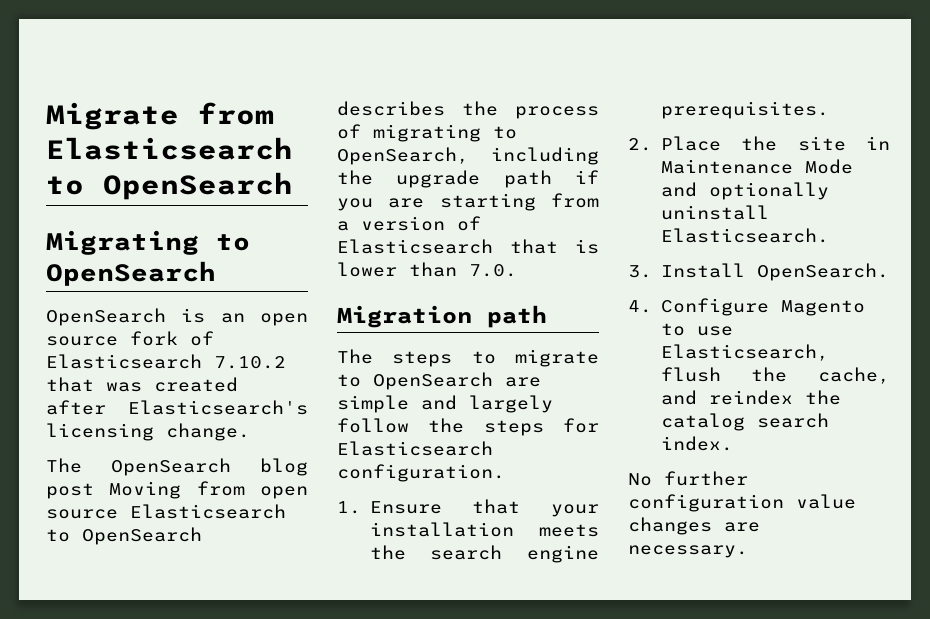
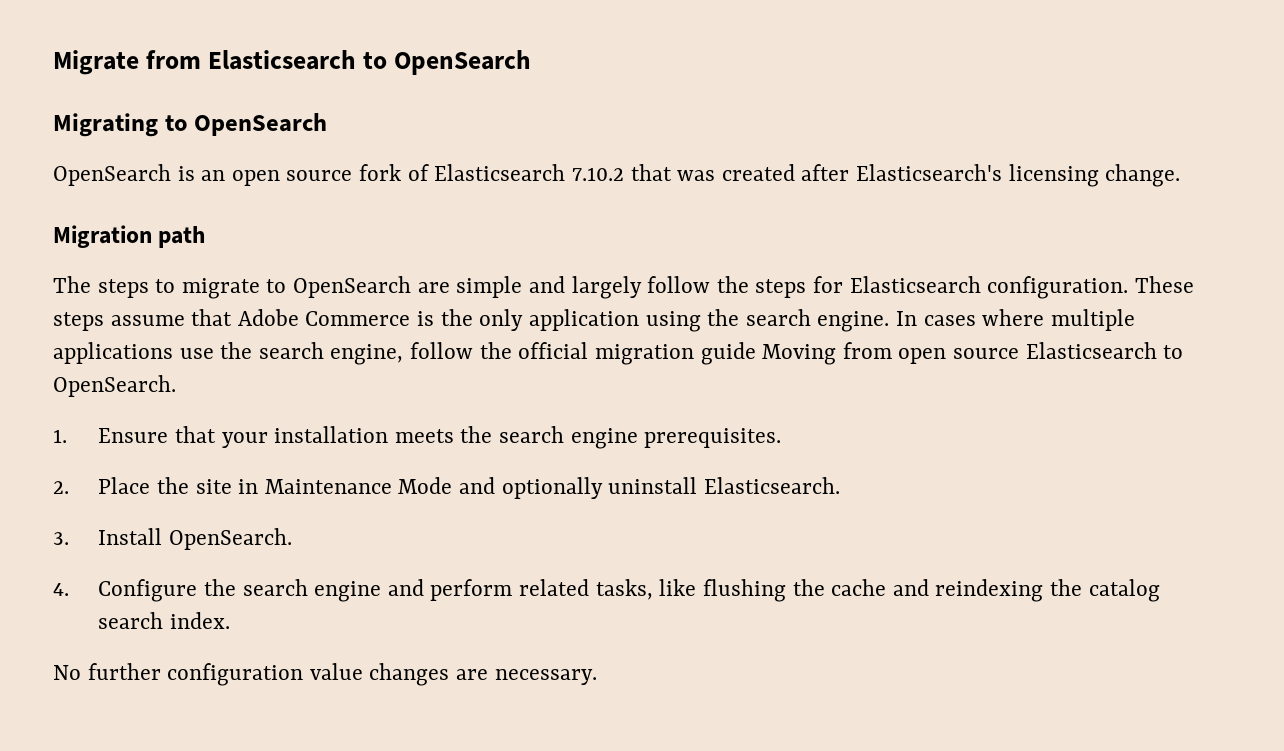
[46,458,308,476] [46,481,308,499] [46,504,286,519] [46,527,202,545] [337,101,599,119] [337,124,517,142] [337,147,599,165] [337,170,599,188] [337,193,599,211] [337,216,481,231] [337,239,599,254] [337,262,517,277] // The OpenSearch blog post Moving from open source Elasticsearch to OpenSearch describes the process of migrating to OpenSearch, including the upgrade path if you are starting from a version of Elasticsearch that is lower than 7.0. -> (1181, 175) none
(505, 473) none -> [1134,276,1194,293] [53,309,1135,332] [53,342,1184,365] [53,375,176,397] These steps assume that Adobe Commerce is the only application using the search engine. In cases where multiple applications use the search engine, follow the official migration guide Moving from open source Elasticsearch to OpenSearch.
[780,300,865,316] [660,323,733,336] [660,344,829,361] [660,367,890,384] [660,390,793,405] Magento to use Elasticsearch, flush the cache, and reindex -> [204,579,1044,602] the search engine and perform related tasks, like flushing the cache and reindexing

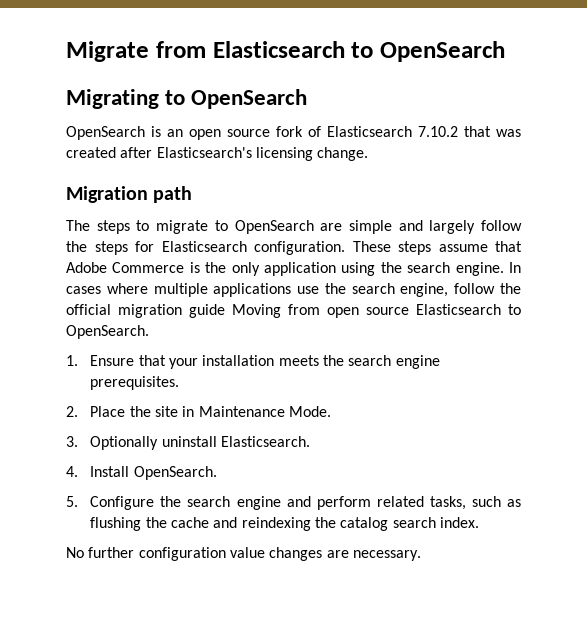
[398,477,603,499] Mode and optionally -> [288,406,331,417] [66,436,159,450] Mode. // 3. Optionally
[53,532,69,545] 3. -> [66,466,78,477] 4.
[53,583,69,596] 4. -> [66,496,78,507] 5.
[659,579,697,596] like -> [471,496,522,507] such as

